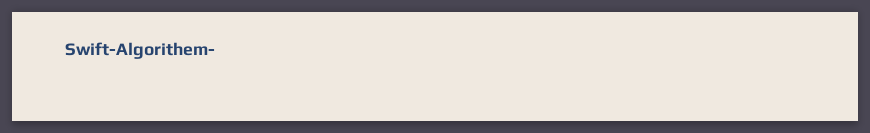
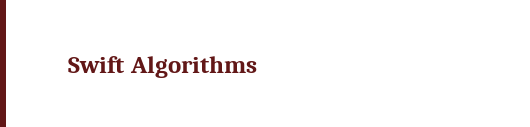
[65,42,215,59] Swift-Algorithem- -> [68,56,257,78] Swift Algorithms

